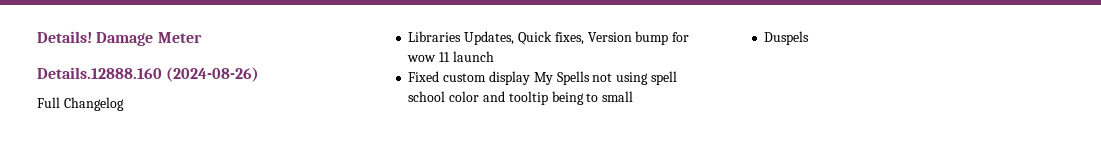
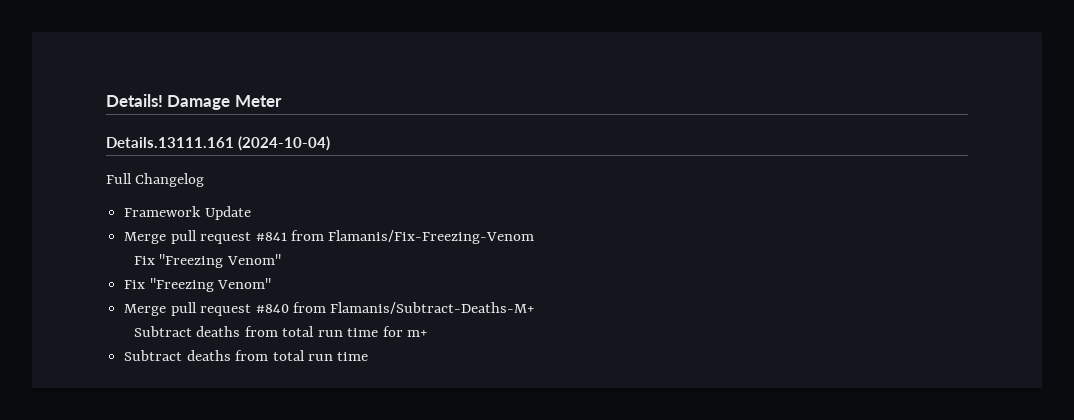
[37,67,260,82] Details.12888.160 (2024-08-26) -> [106,136,331,151] Details.13111.161 (2024-10-04)
[408,31,690,45] [407,51,494,62] [408,71,677,85] [408,91,634,105] [764,31,810,45] Libraries Updates, Quick fixes, Version bump for wow 11 launch // Fixed custom display My Spells not using spell school color and tooltip being to small // Duspels -> [124,206,251,220] [124,230,535,244] [133,254,281,268] [124,278,272,292] [124,302,536,316] [133,326,428,337] [124,350,369,361] Framework Update // Merge pull request #841 from Flamanis/Fix-Freezing-Venom // Fix "Freezing Venom" // Fix "Freezing Venom" // Merge pull request #840 from Flamanis/Subtract-Deaths-M+ // Subtract deaths from total run time for m+ // Subtract deaths from total run time

